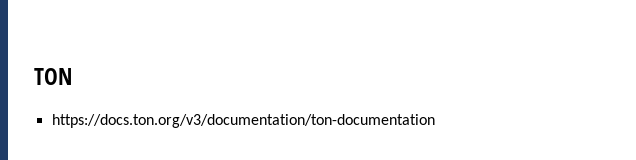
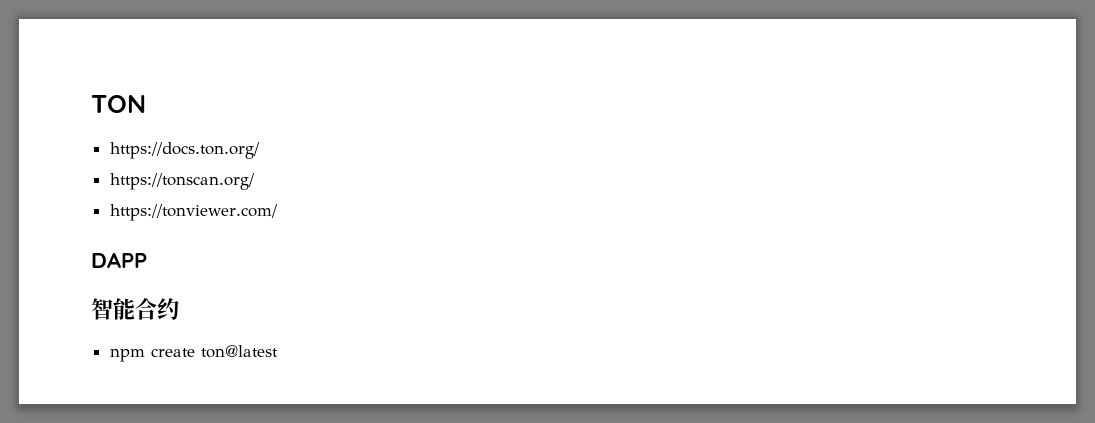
[51,114,435,128] https://docs.ton.org/v3/documentation/ton-documentation -> [109,142,260,159] [109,173,255,190] [109,204,278,221] [91,252,147,268] [91,298,179,320] [109,345,278,362] https://docs.ton.org/ // https://tonscan.org/ // https://tonviewer.com/ // DAPP // 智能合约 // npm create ton@latest

